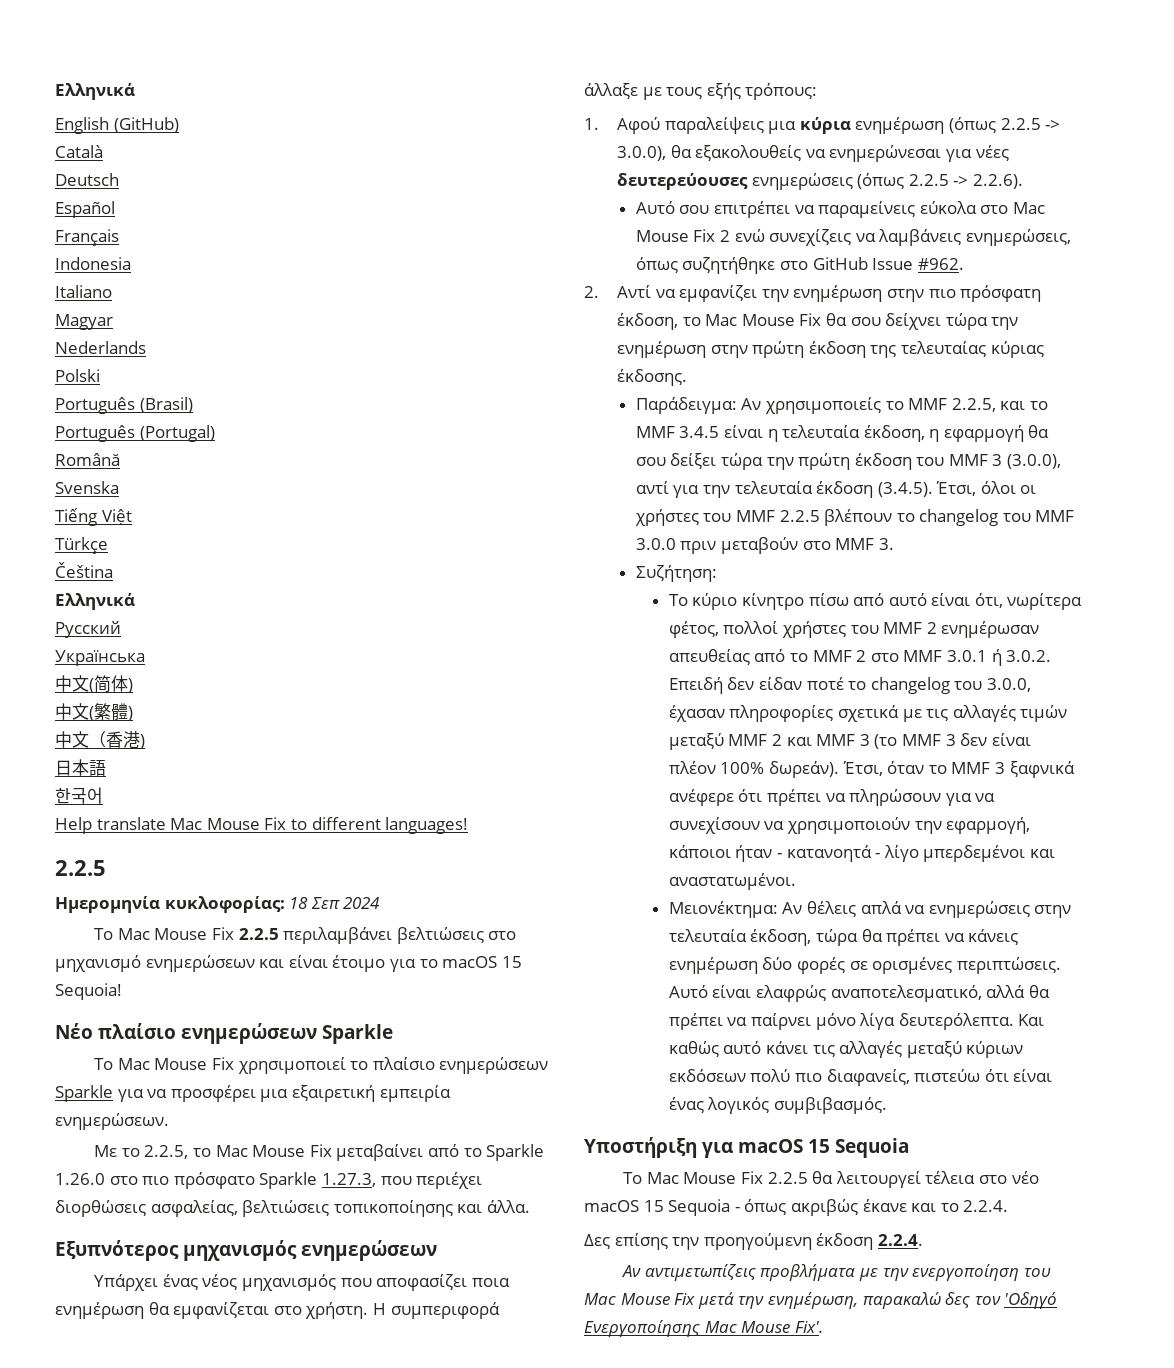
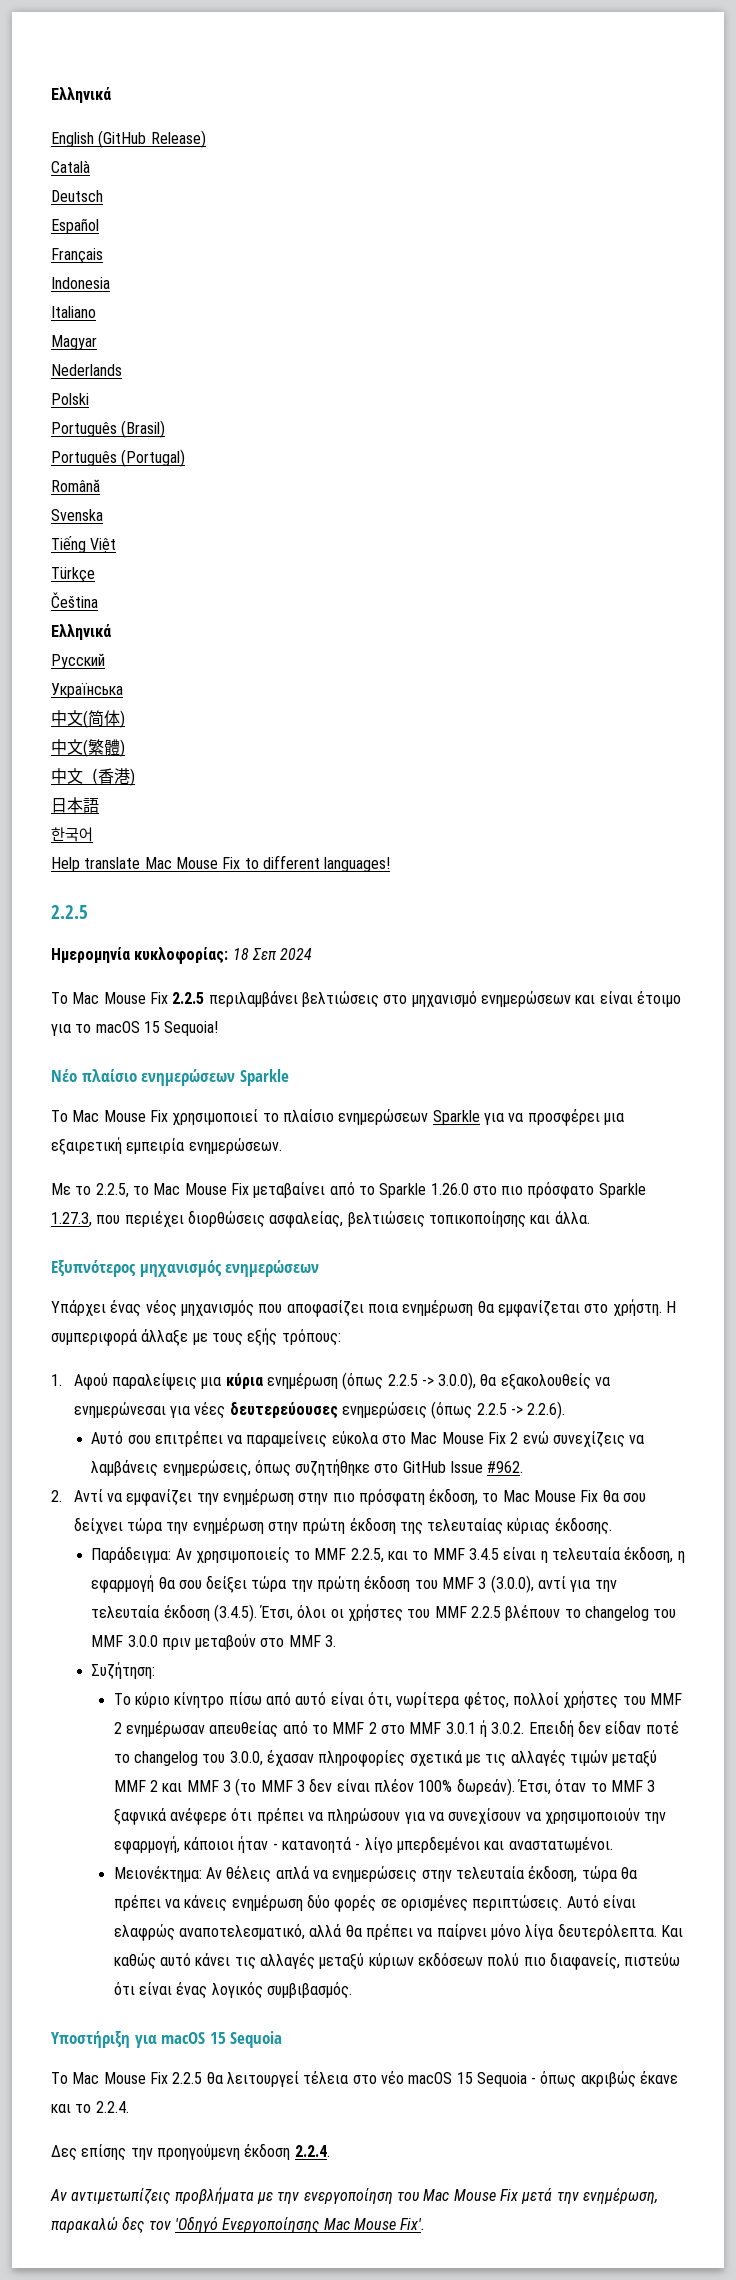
[113,117,179,133] (GitHub) -> [98,130,206,148] (GitHub Release)

